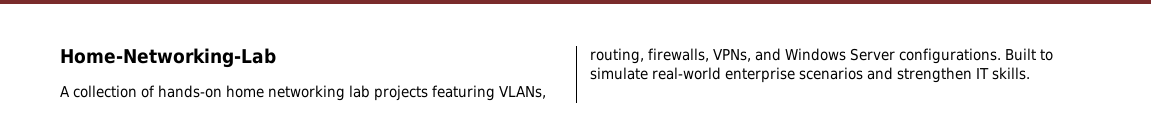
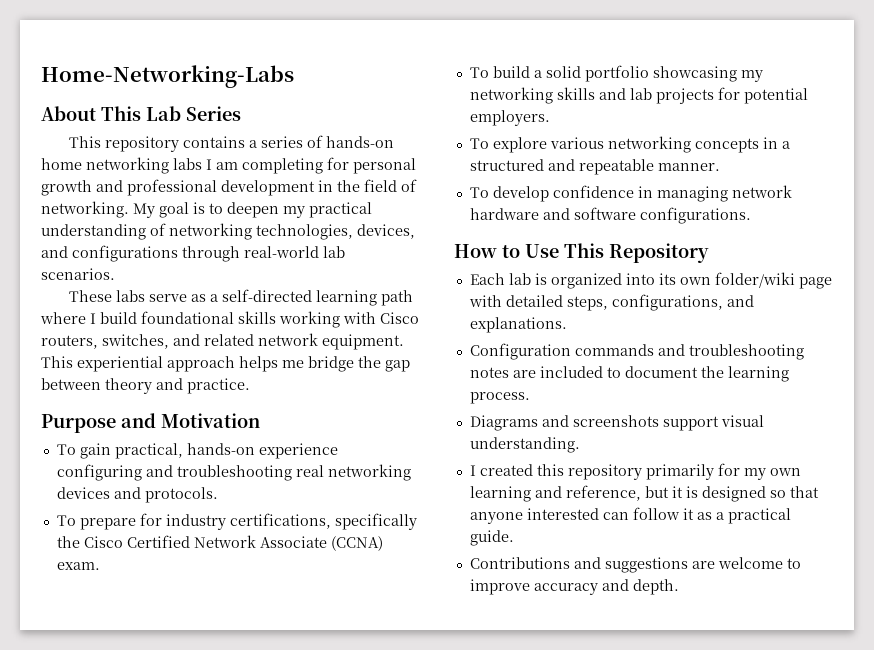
[60,48,276,68] [60,85,547,101] [590,48,1054,64] [590,67,1031,83] Home-Networking-Lab // A collection of hands-on home networking lab projects featuring VLANs, routing, firewalls, VPNs, and Windows Server configurations. Built to simulate real-world enterprise scenarios and strengthen IT skills. -> [41,65,294,88] [41,106,241,121] [68,135,394,152] [41,157,416,174] [41,179,417,196] [41,201,372,218] [41,223,415,240] [41,245,345,262] [41,268,115,280] [68,289,413,306] [40,311,419,328] [41,333,404,350] [41,356,410,372] [41,378,250,394] [41,413,260,433] [56,443,338,459] [56,464,411,481] [56,487,218,503] [56,513,417,530] [56,535,383,551] [56,562,100,570] [469,65,763,82] [469,87,808,104] [469,110,550,126] [469,136,790,153] [469,159,720,175] [469,185,792,202] [469,207,751,224] [454,243,709,263] [469,272,832,289] [468,294,754,311] [469,317,567,333] [469,343,804,360] [469,366,789,382] [469,392,530,404] [469,415,764,431] [469,437,580,453] [469,463,801,480] [469,485,819,502] [469,507,791,524] [469,530,514,546] [469,557,801,573] [469,579,679,595] Home-Networking-Labs // About This Lab Series // This repository contains a series of hands-on home networking labs I am completing for personal growth and professional development in the field of networking. My goal is to deepen my practical understanding of networking technologies, devices, and configurations through real-world lab scenarios. // These labs serve as a self-directed learning path where I build foundational skills working with Cisco routers, switches, and related network equipment. This experiential approach helps me bridge the gap between theory and practice. // Purpose and Motivation // To gain practical, hands-on experience configuring and troubleshooting real networking devices and protocols. // To prepare for industry certifications, specifically the Cisco Certified Network Associate (CCNA) exam. // To build a solid portfolio showcasing my networking skills and lab projects for potential employers. // To explore various networking concepts in a structured and repeatable manner. // To develop confidence in managing network hardware and software configurations. // How to Use This Repository // Each lab is organized into its own folder/wiki page with detailed steps, configurations, and explanations. // Configuration commands and troubleshooting notes are included to document the learning process. // Diagrams and screenshots support visual understanding. // I created this repository primarily for my own learning and reference, but it is designed so that anyone interested can follow it as a practical guide. // Contributions and suggestions are welcome to improve accuracy and depth.

